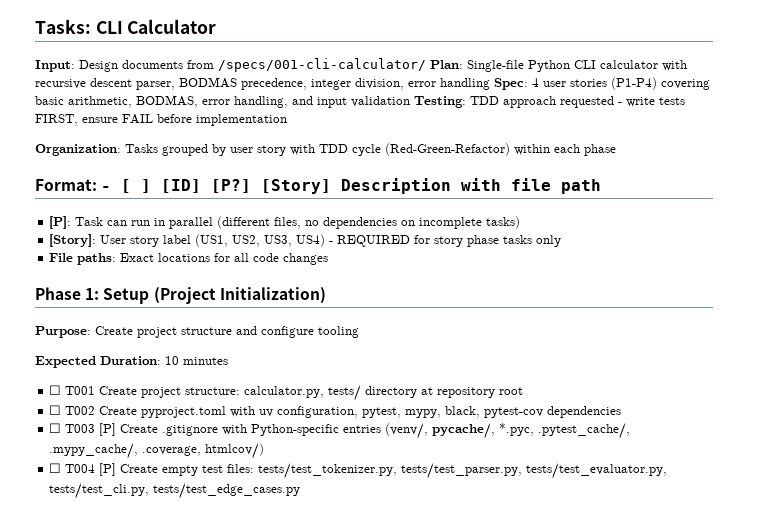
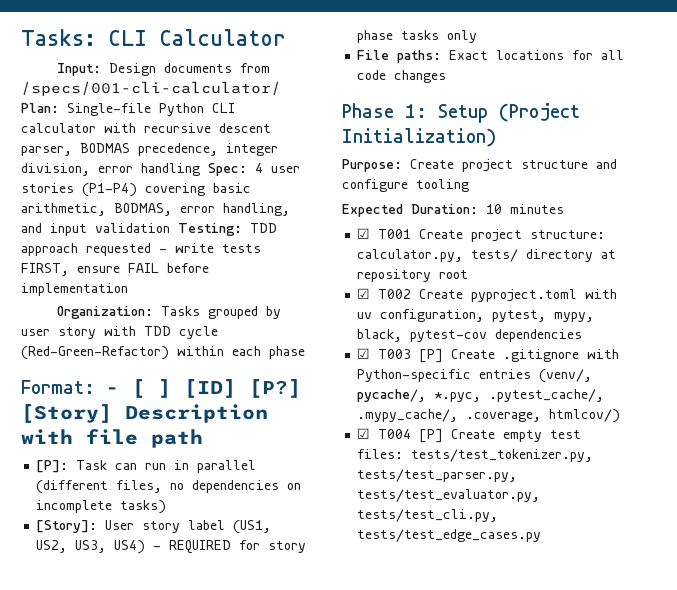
[49,385,62,395] ☐ -> [357,228,371,239] ☑
[49,405,62,415] ☐ -> [357,288,371,299] ☑
[49,423,62,433] ☐ -> [357,348,371,359] ☑
[49,463,62,473] ☐ -> [357,428,371,439] ☑

